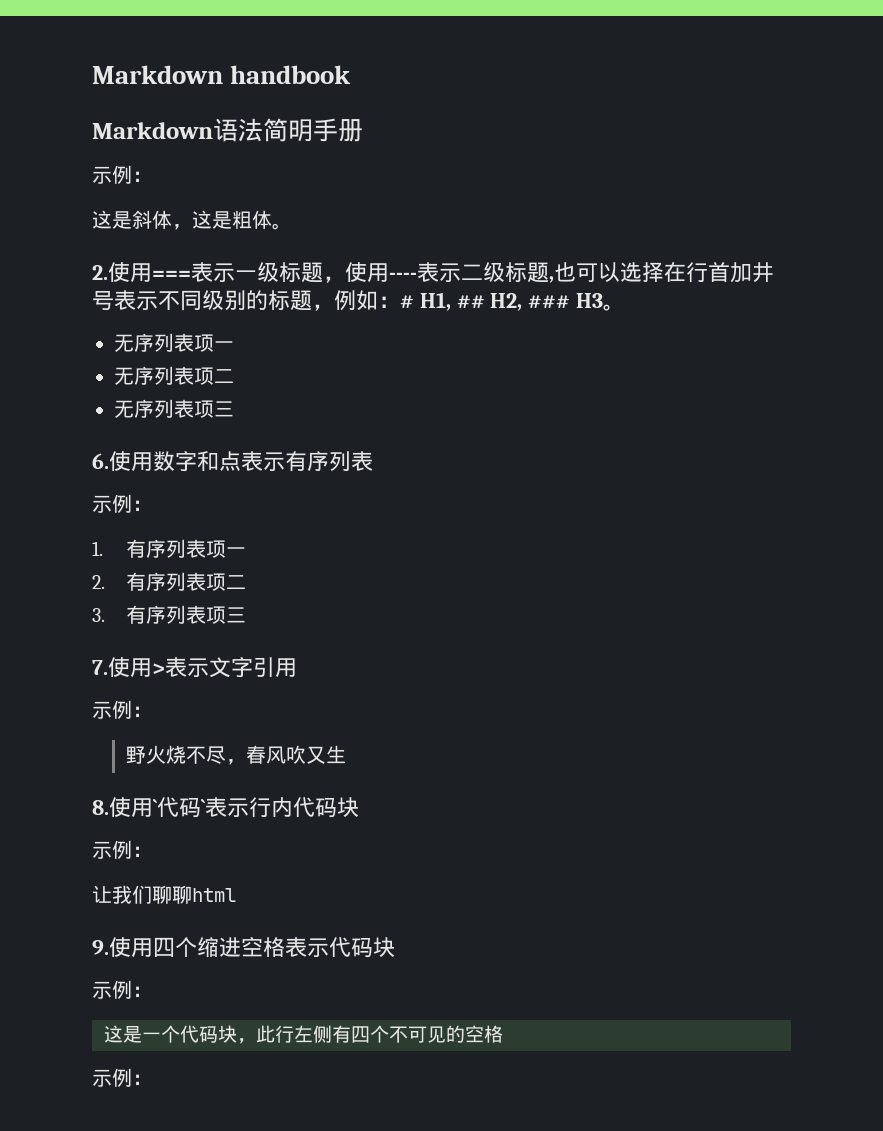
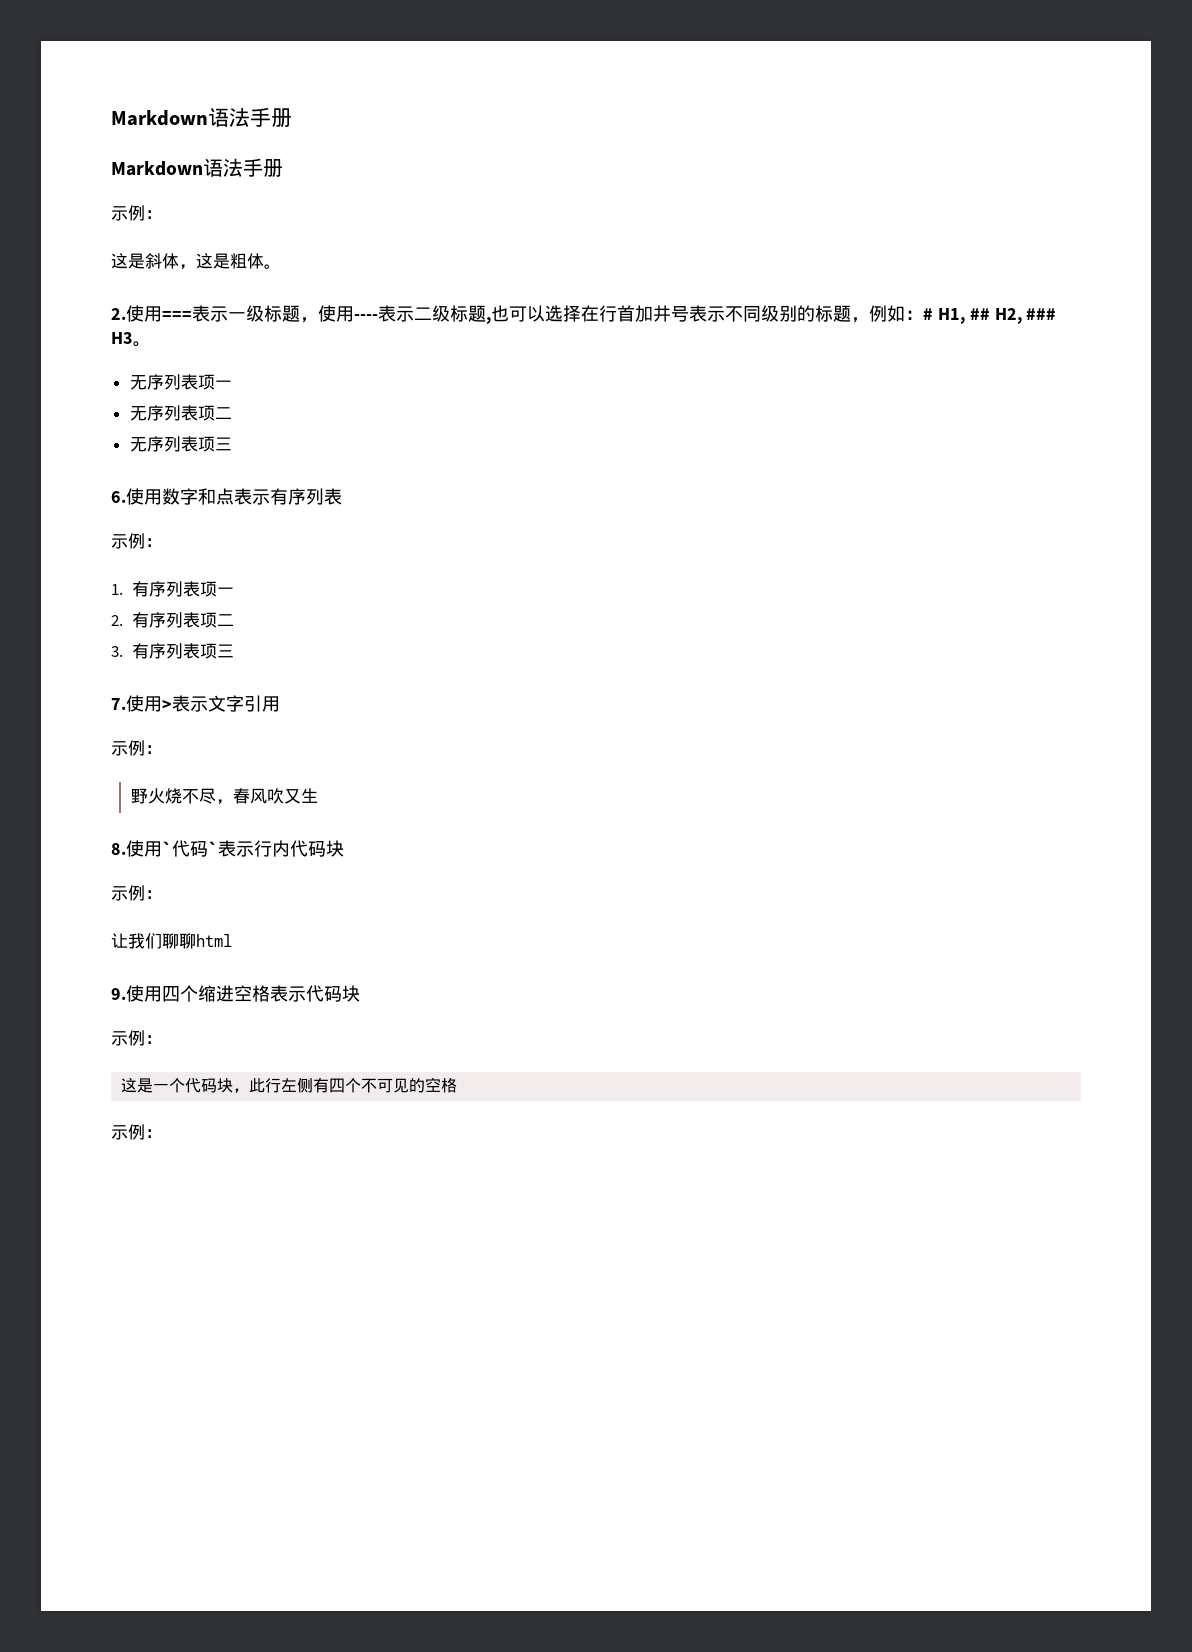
[92,65,352,84] [92,118,313,142] Markdown handbook // Markdown语法简明 -> [111,107,292,127] [111,158,243,177] Markdown语法手册 // Markdown语法

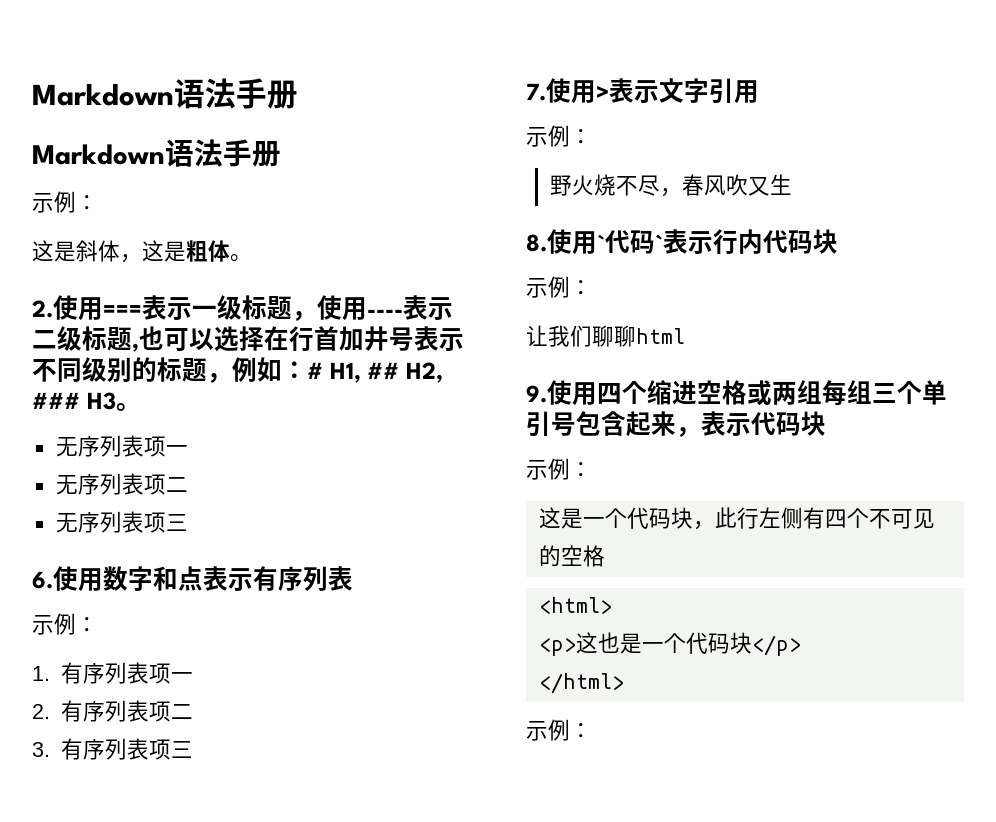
(270, 993) none -> [747,380,947,406] [526,411,701,437] 或两组每组三个单引号包含起来，
(458, 1085) none -> [538,597,612,614] [538,632,801,656] [538,673,624,694] // <html> // <p>这也是一个代码块</p> // </html>

